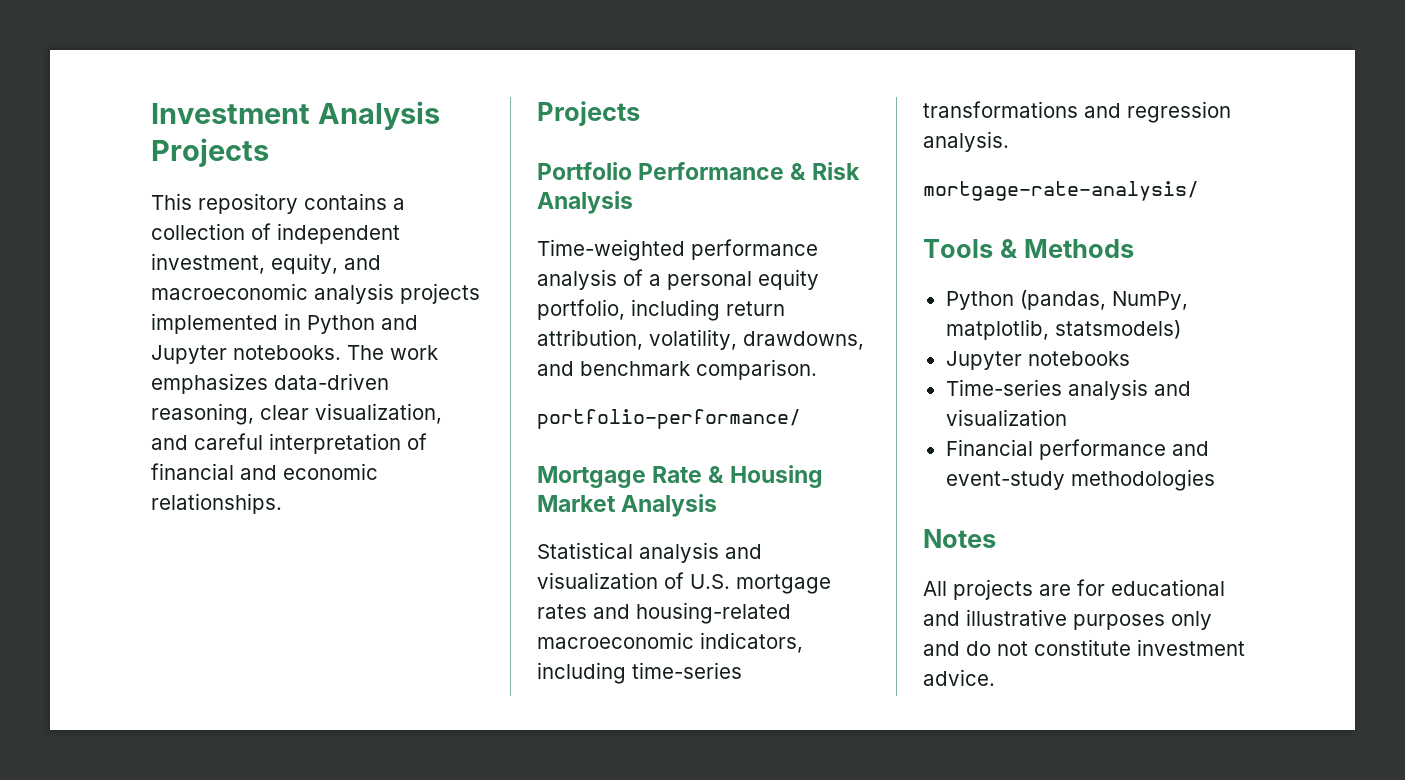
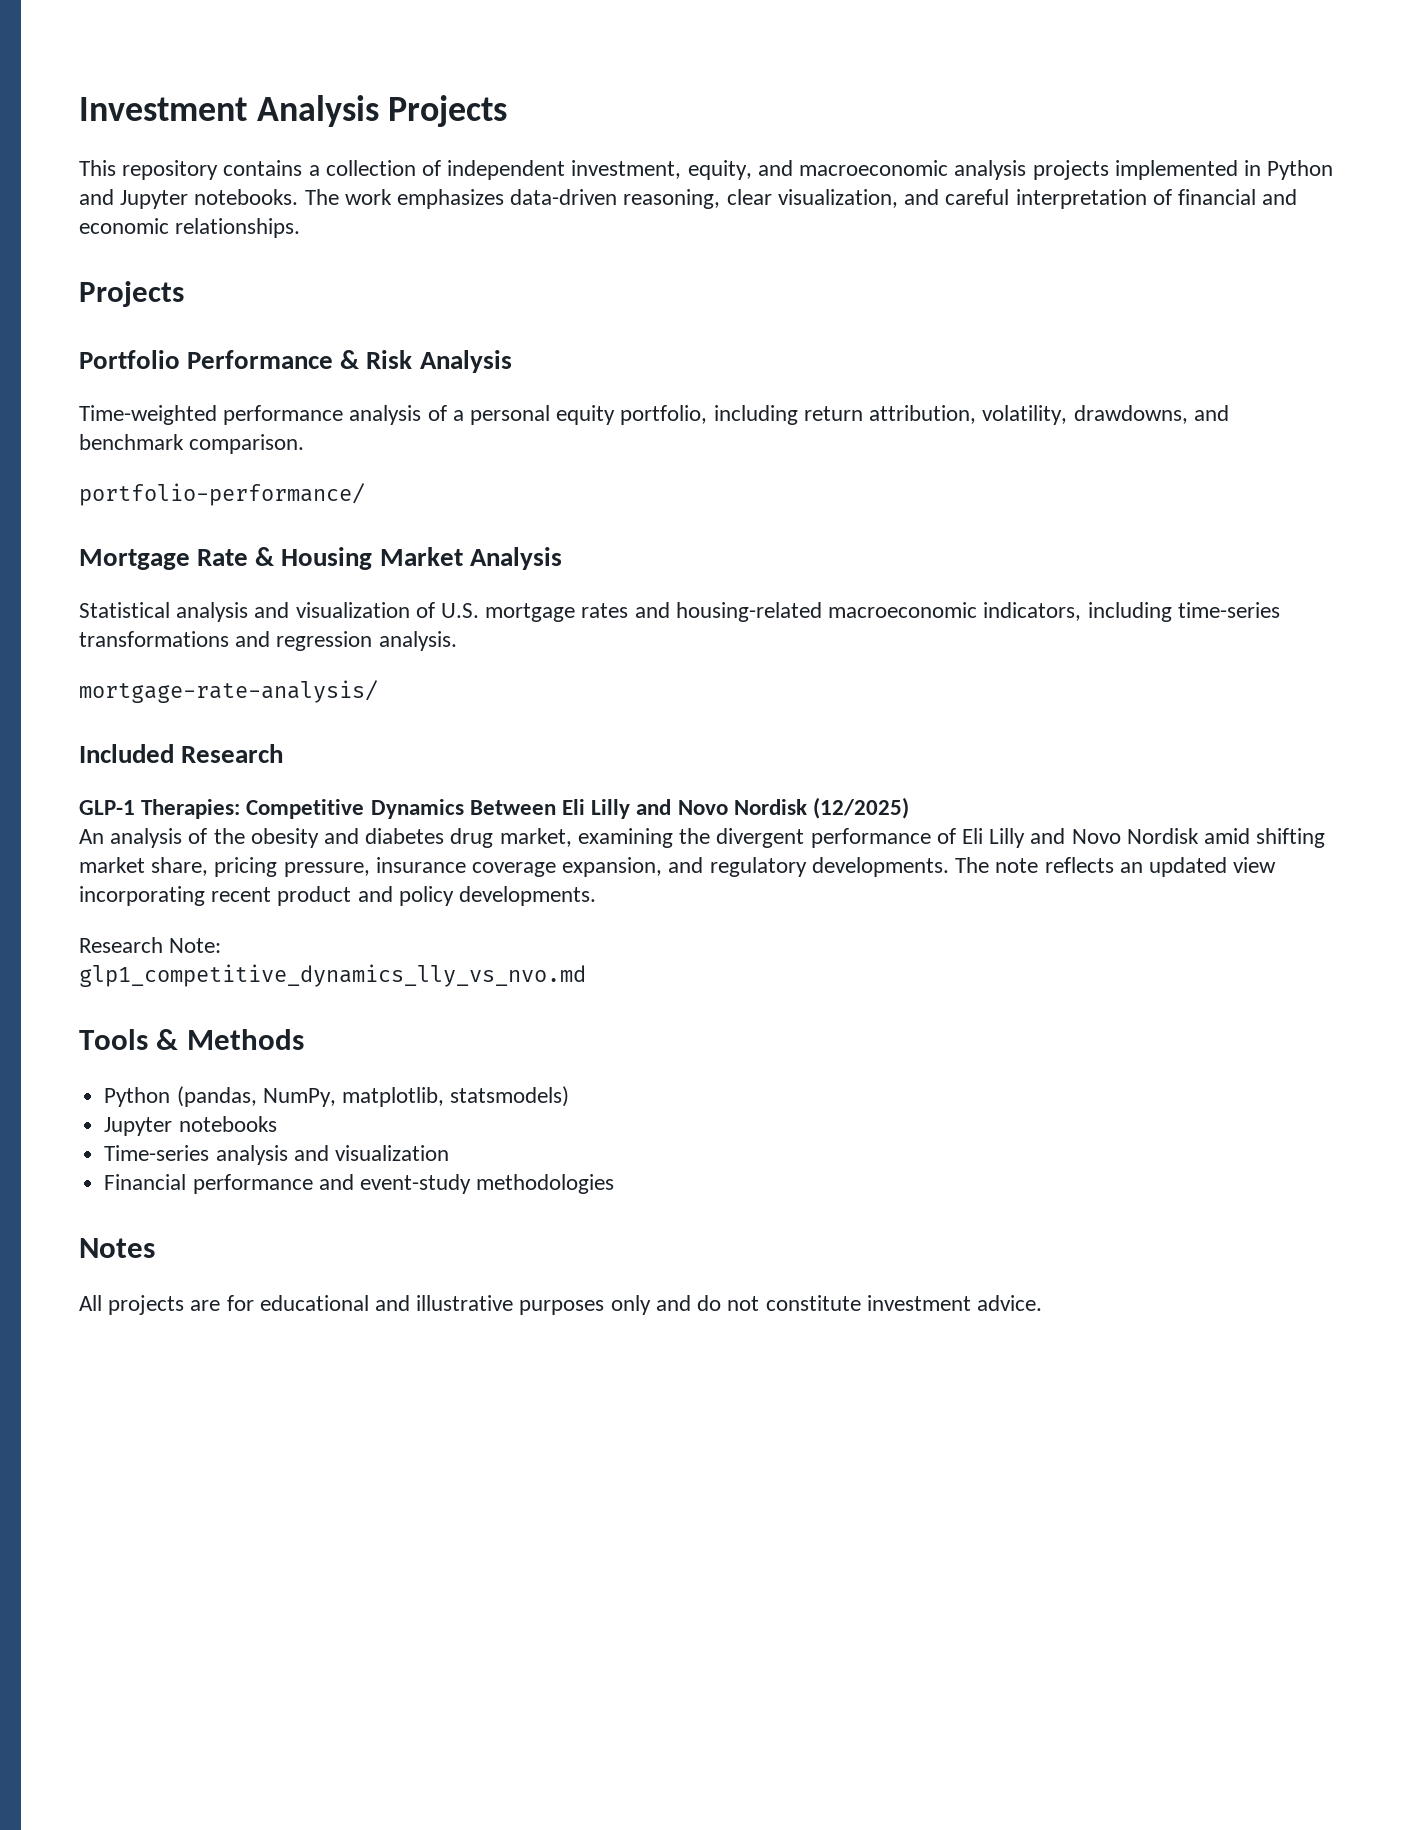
(1199, 191) none -> [79,744,284,763] [79,797,910,819] [79,828,1326,848] [79,857,1277,877] [79,886,597,906] [79,937,222,953] [79,964,586,987] // Included Research // GLP-1 Therapies: Competitive Dynamics Between Eli Lilly and Novo Nordisk (12/2025) // An analysis of the obesity and diabetes drug market, examining the divergent performance of Eli Lilly and Novo Nordisk amid shifting market share, pricing pressure, insurance coverage expansion, and regulatory developments. The note reflects an updated view incorporating recent product and policy developments. // Research Note: // glp1_competitive_dynamics_lly_vs_nvo.md

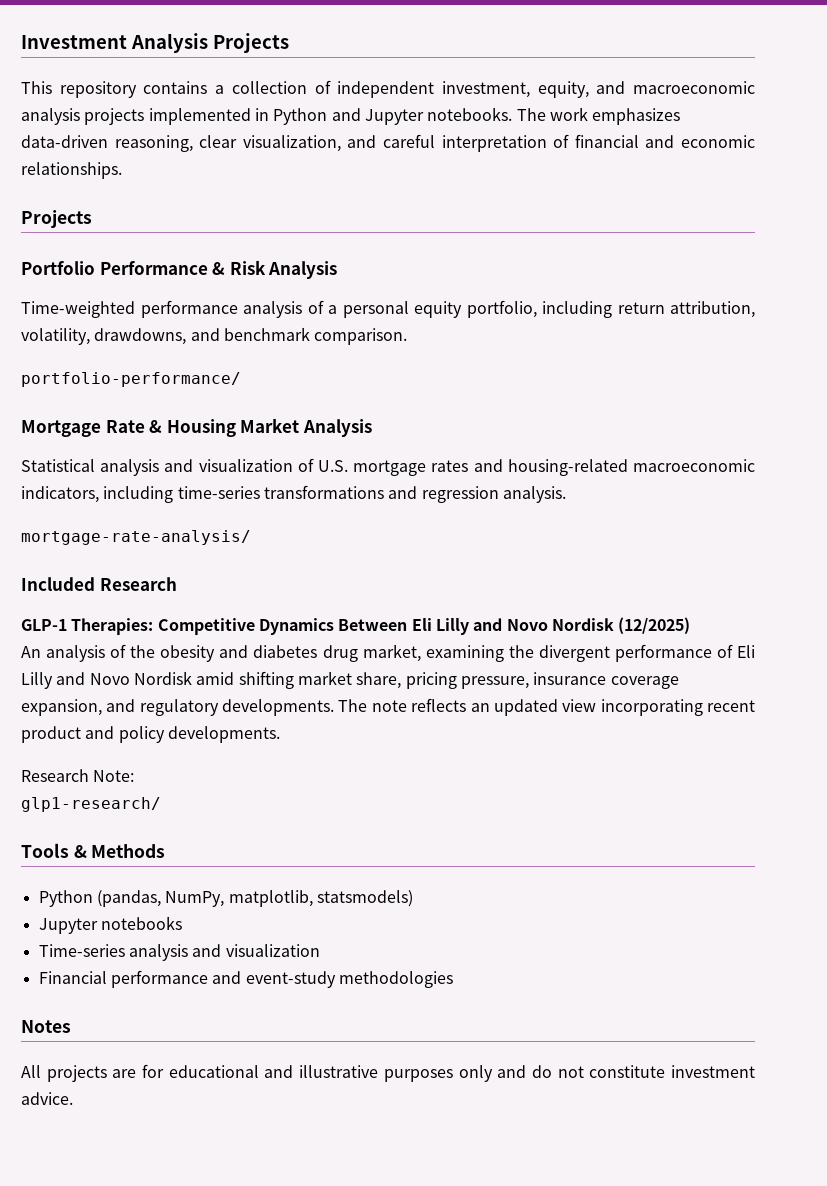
[79,964,586,987] glp1_competitive_dynamics_lly_vs_nvo.md -> [21,797,161,812] glp1-research/

